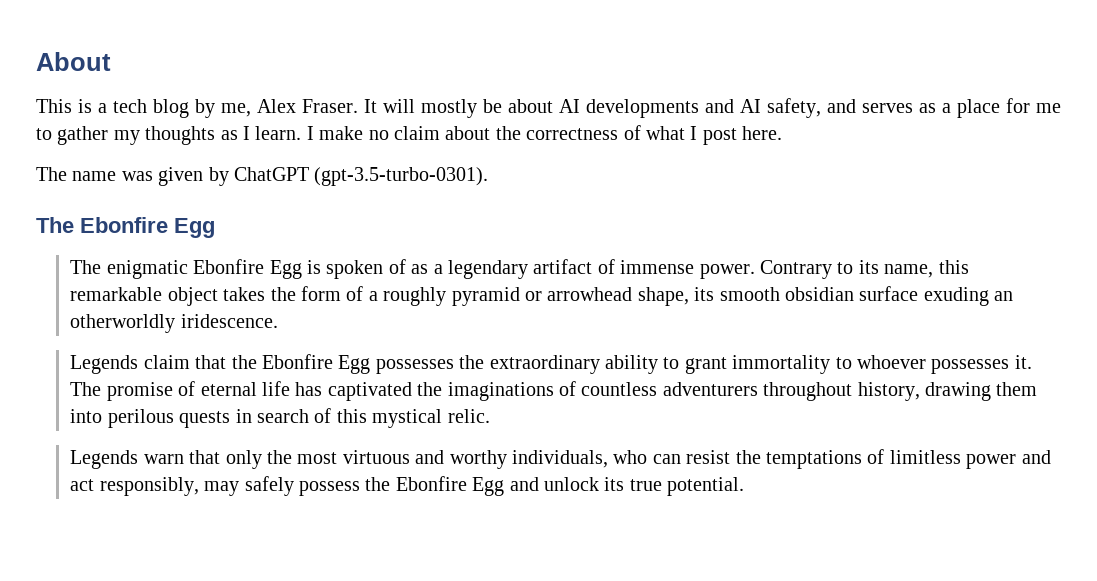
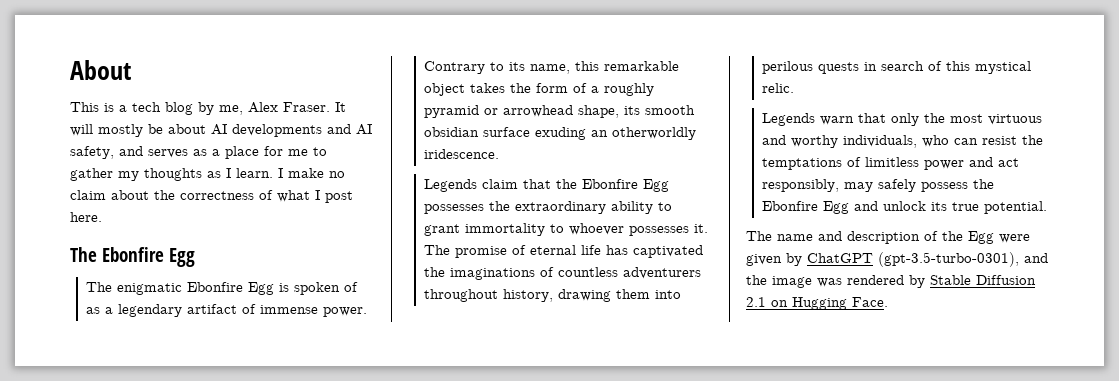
[36,167,489,186] // The name was given by ChatGPT (gpt-3.5-turbo-0301). -> (102, 217) none
(745, 486) none -> [746,231,1030,244] [746,252,1048,267] [746,275,1036,288] [746,297,888,310] // The name and description of the Egg were given by ChatGPT (gpt-3.5-turbo-0301), and the image was rendered by Stable Diffusion 2.1 on Hugging Face.

